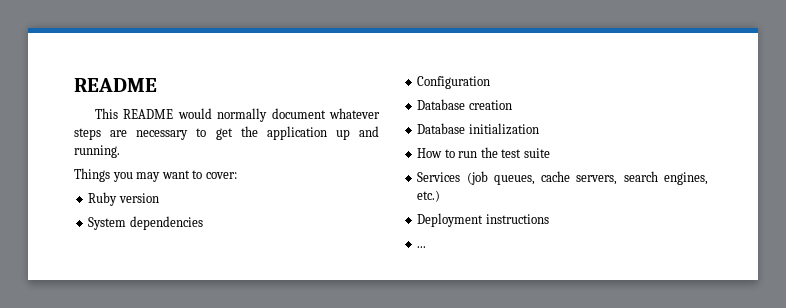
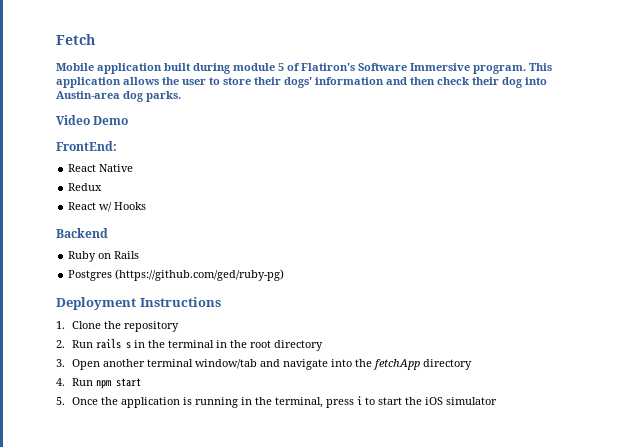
[74,78,157,92] [94,108,380,122] [74,126,379,140] [74,145,120,158] [74,168,237,182] [88,192,159,206] [88,216,203,230] [417,76,491,89] [417,99,512,110] [417,123,539,135] [417,147,550,158] [417,171,708,185] [417,190,441,202] [417,213,549,227] [417,246,427,248] README // This README would normally document whatever steps are necessary to get the application up and running. // Things you may want to cover: // Ruby version // System dependencies // Configuration // Database creation // Database initialization // How to run the test suite // Services (job queues, cache servers, search engines, etc.) // Deployment instructions // ... -> [56,34,95,45] [56,63,552,74] [56,77,547,88] [56,91,181,102] [56,115,129,125] [56,141,117,151] [68,164,134,172] [68,183,103,191] [68,202,147,212] [56,228,108,238] [68,251,140,262] [68,269,285,281] [56,297,221,310] [56,321,179,332] [56,338,323,351] [56,359,472,370] [56,378,141,389] [56,396,497,408] Fetch // Mobile application built during module 5 of Flatiron's Software Immersive program. This application allows the user to store their dogs' information and then check their dog into Austin-area dog parks. // Video Demo // FrontEnd: // React Native // Redux // React w/ Hooks // Backend // Ruby on Rails // Postgres (https://github.com/ged/ruby-pg) // Deployment Instructions // 1. Clone the repository // 2. Run rails s in the terminal in the root directory // 3. Open another terminal window/tab and navigate into the fetchApp directory // 4. Run npm start // 5. Once the application is running in the terminal, press i to start the iOS simulator

